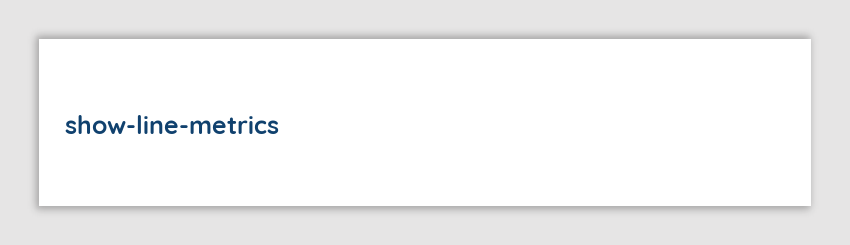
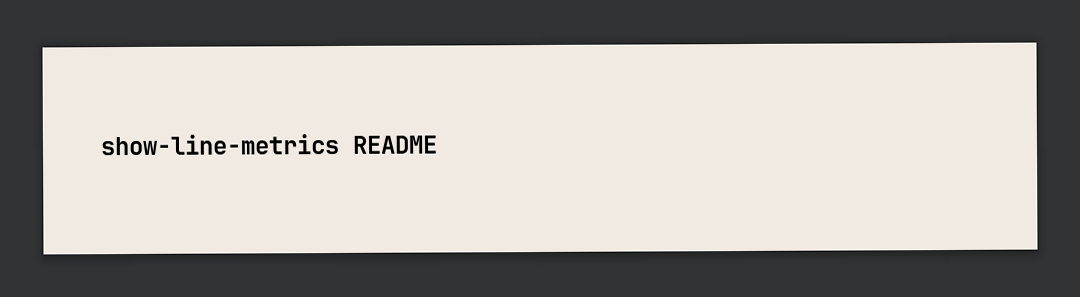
(279, 124) none -> [352,135,438,154] README

